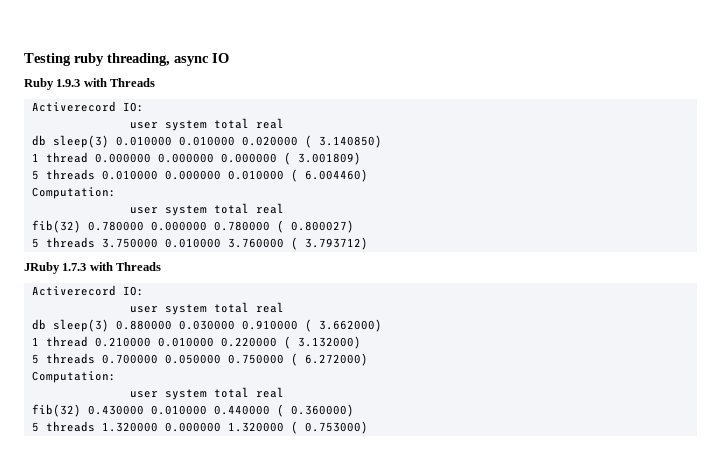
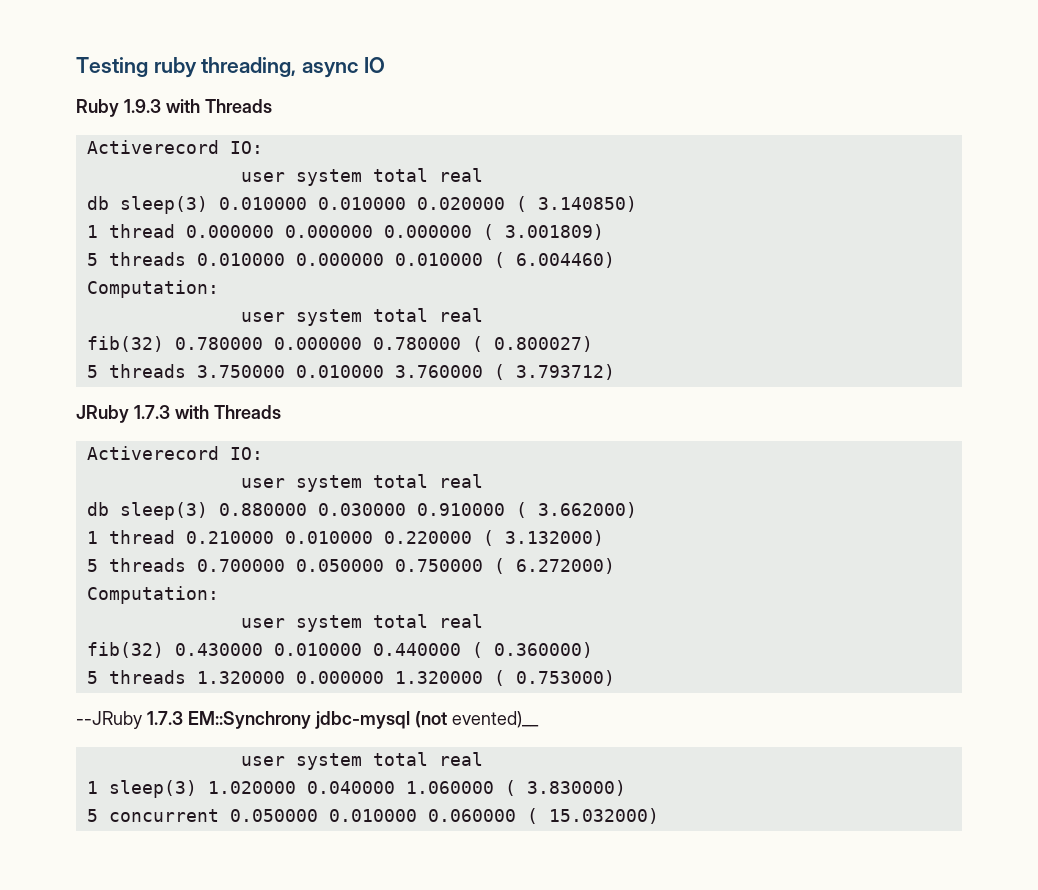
(368, 427) none -> [76,711,539,729] [240,752,483,770] [86,780,626,798] [86,808,659,824] // --JRuby 1.7.3 EM::Synchrony jdbc-mysql (not evented)__ // user system total real // 1 sleep(3) 1.020000 0.040000 1.060000 ( 3.830000) // 5 concurrent 0.050000 0.010000 0.060000 ( 15.032000)

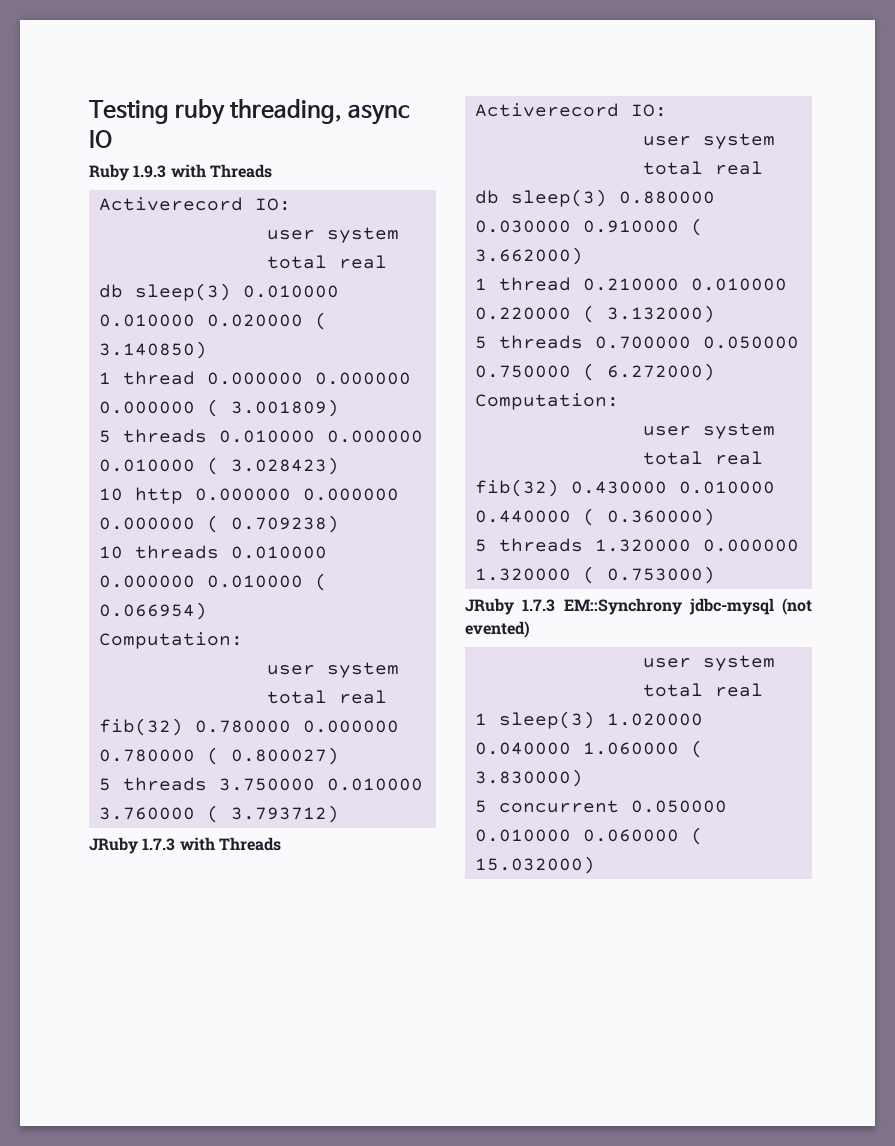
[515,252,615,268] 6.004460) -> [230,457,339,475] [98,487,399,504] [98,515,339,533] [98,545,327,559] [98,573,327,591] [98,602,207,620] 3.028423) // 10 http 0.000000 0.000000 0.000000 ( 0.709238) // 10 threads 0.010000 0.000000 0.010000 ( 0.066954)
[76,711,142,729] --JRuby -> [465,598,514,615] JRuby
[452,711,539,728] evented)__ -> [465,621,530,638] evented)

